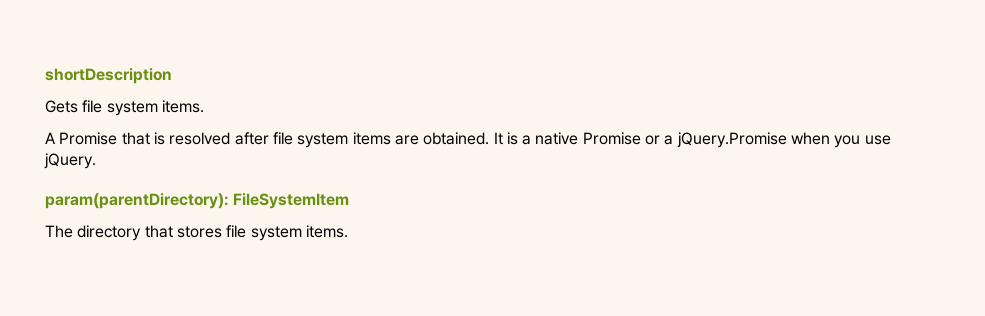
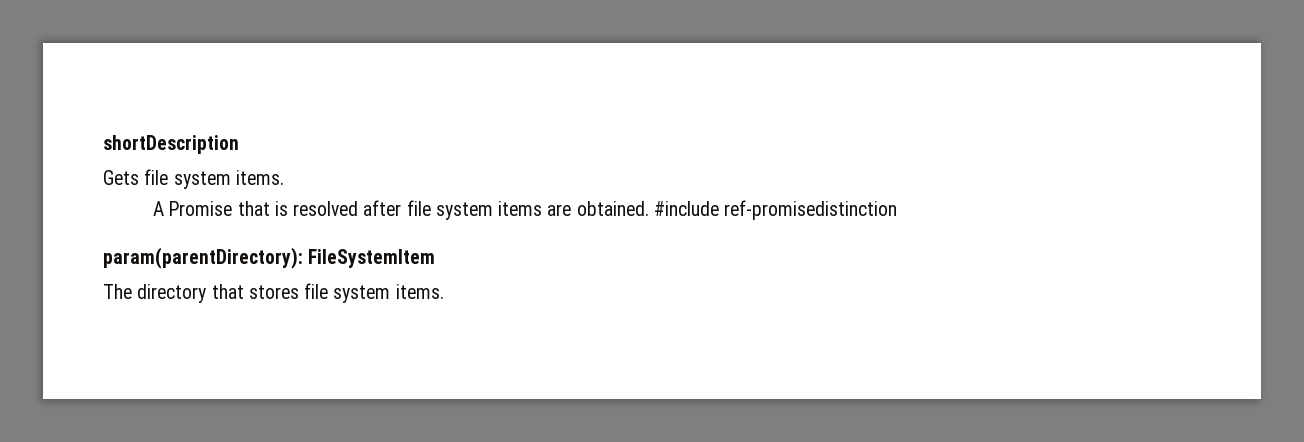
[493,132,891,148] [44,153,96,169] It is a native Promise or a jQuery.Promise when you use jQuery. -> [654,200,898,220] #include ref-promisedistinction

